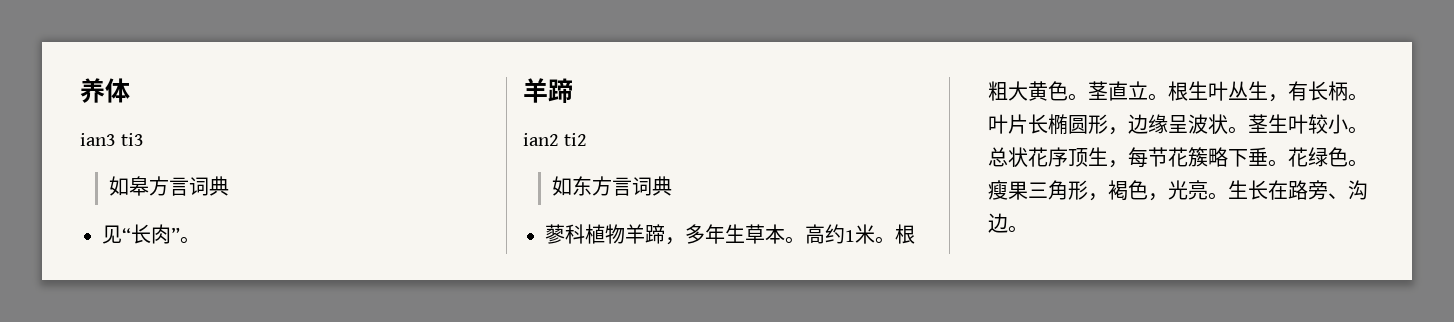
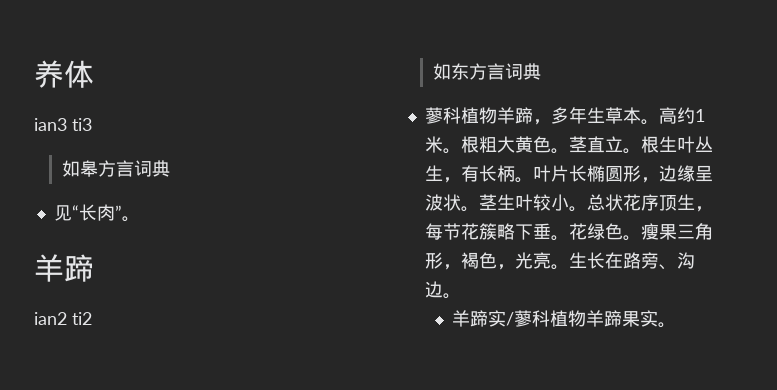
(1028, 229) none -> [452,310,677,328] // 羊蹄实/蓼科植物羊蹄果实。

